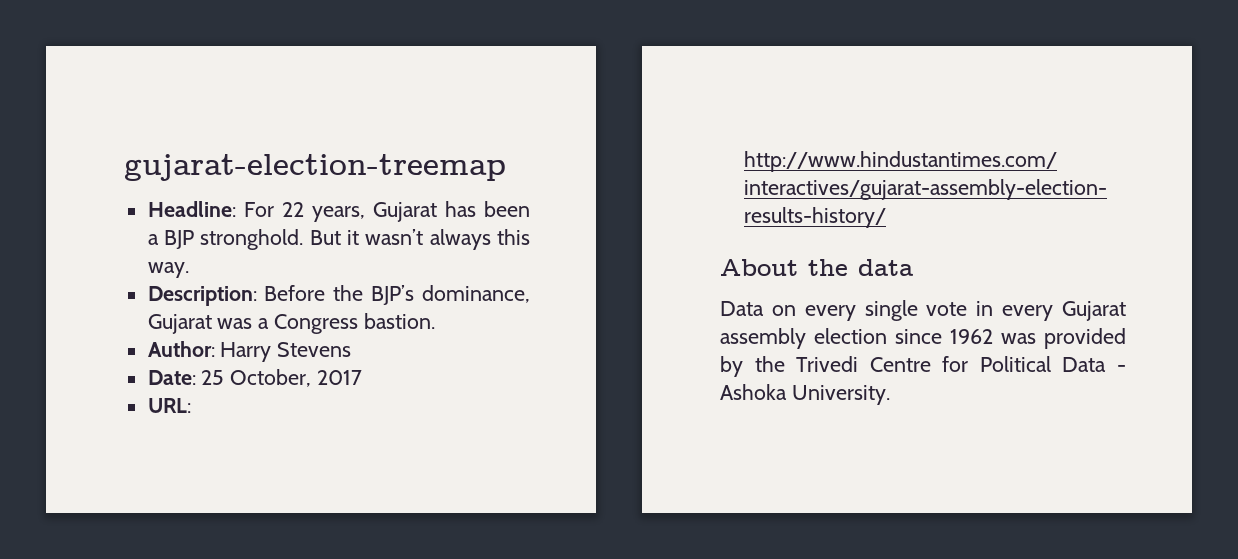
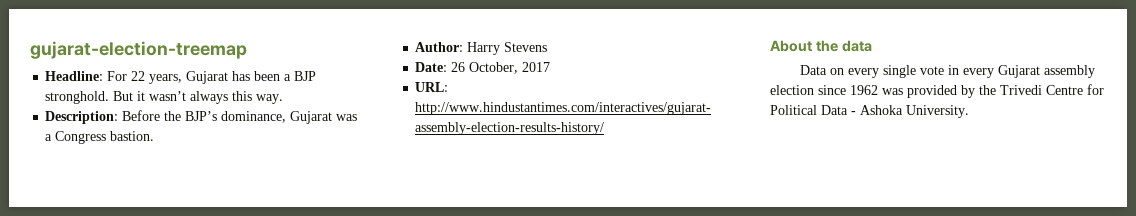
[201,370,225,385] 25 -> [451,62,466,72] 26

